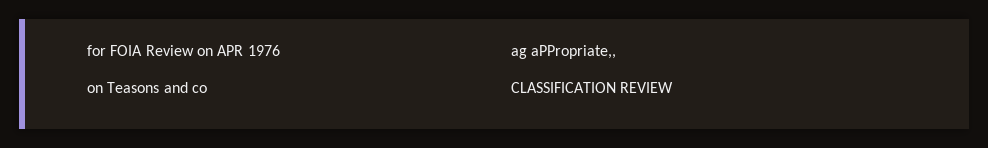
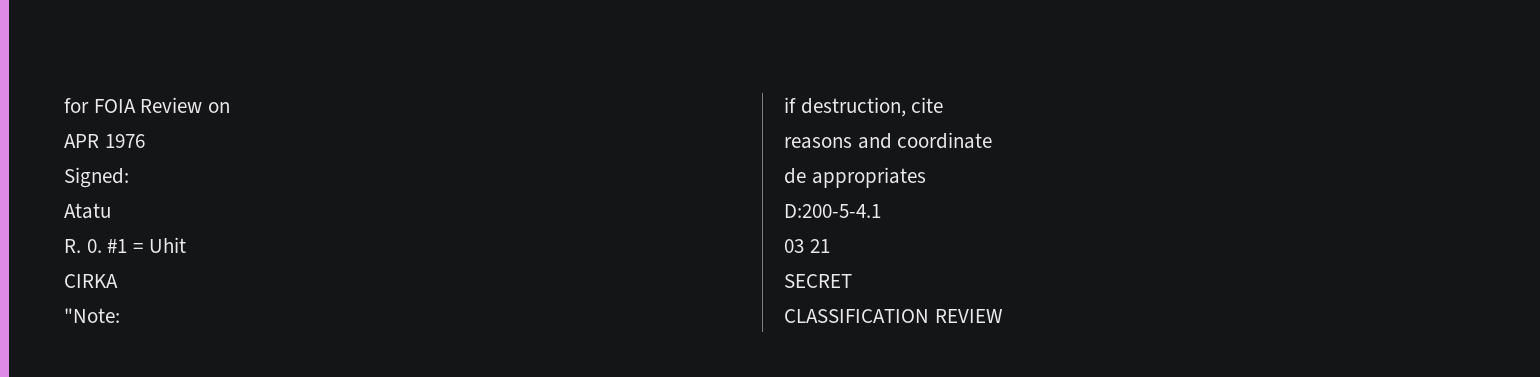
(213, 52) none -> (231, 107) //
[87,82,207,93] [511,45,617,59] on Teasons and co // ag aPPropriate,, -> [64,167,129,188] [64,203,111,219] [64,237,186,253] [64,274,118,288] [64,308,120,323] [784,97,944,117] [784,132,993,149] [784,167,926,188] [784,204,881,218] [784,239,830,253] [784,274,852,288] Signed: // Atatu // R. 0. #1 = Uhit // CIRKA // "Note: // if destruction, cite // reasons and coordinate // de appropriates // D:200-5-4.1 // 03 21 // SECRET

